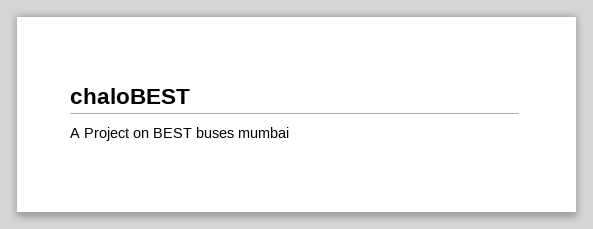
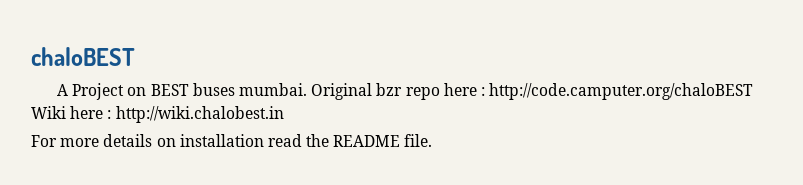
[238,127,289,138] mumbai -> [238,83,754,100] [31,106,284,123] [31,134,433,147] mumbai. Original bzr repo here : http://code.camputer.org/chaloBEST Wiki here : http://wiki.chalobest.in // For more details on installation read the README file.

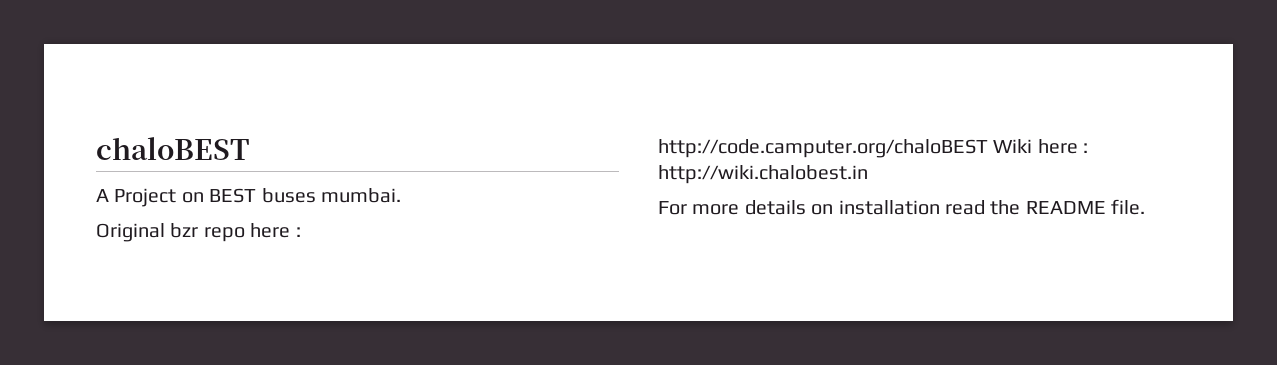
(307, 89) none -> (401, 195) //

